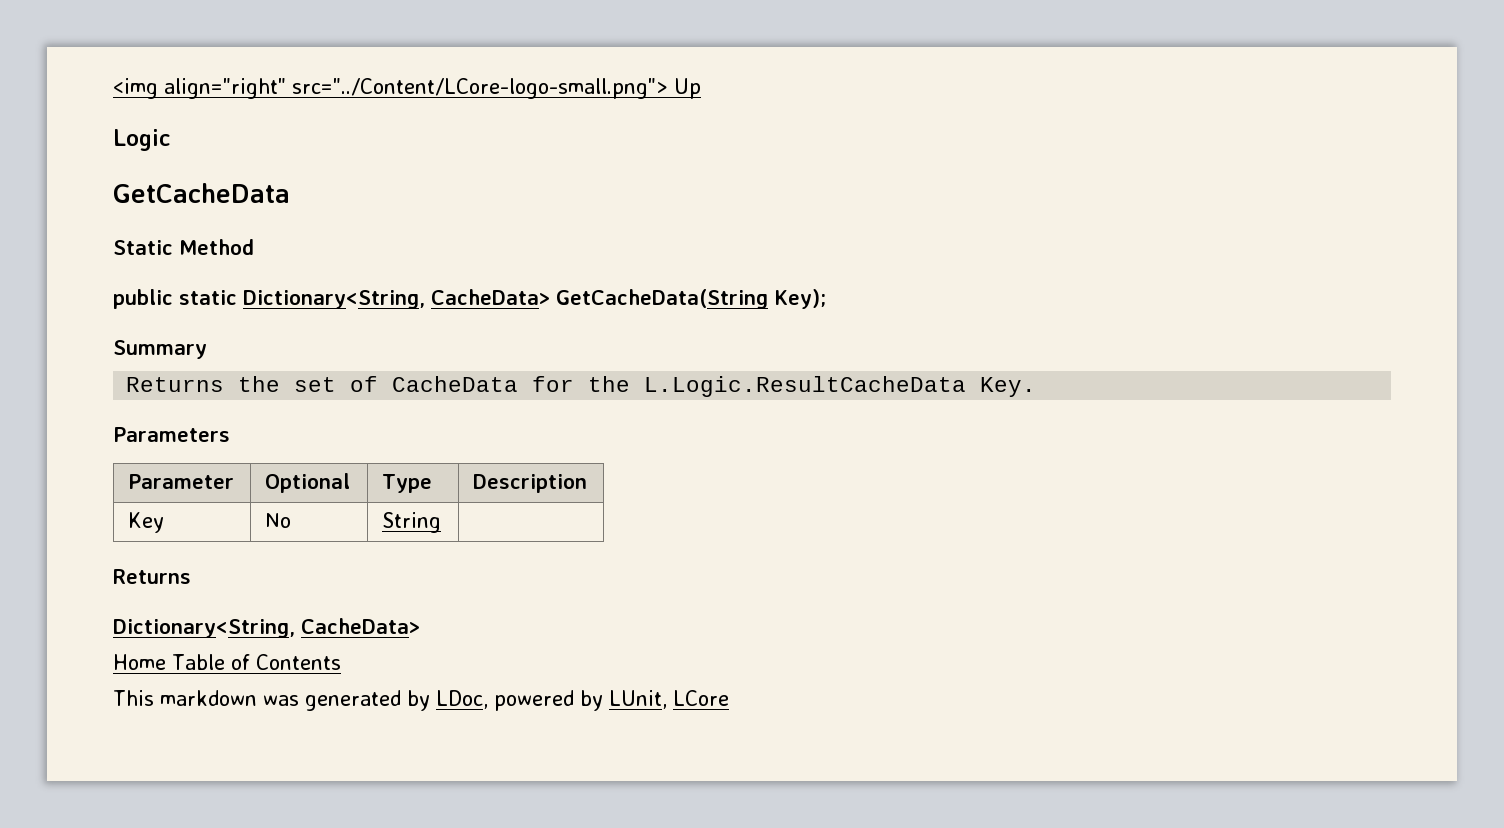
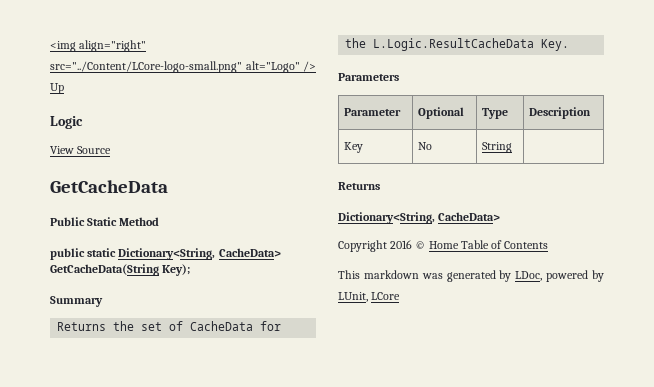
[292,78,668,99] src="../Content/LCore-logo-small.png"> -> [50,61,316,73] src="../Content/LCore-logo-small.png" alt="Logo" />
(171, 140) none -> [50,146,112,154] // View Source
(290, 193) none -> [50,217,85,226] Public
(420, 626) none -> [338,240,426,252] Copyright 2016 ©

